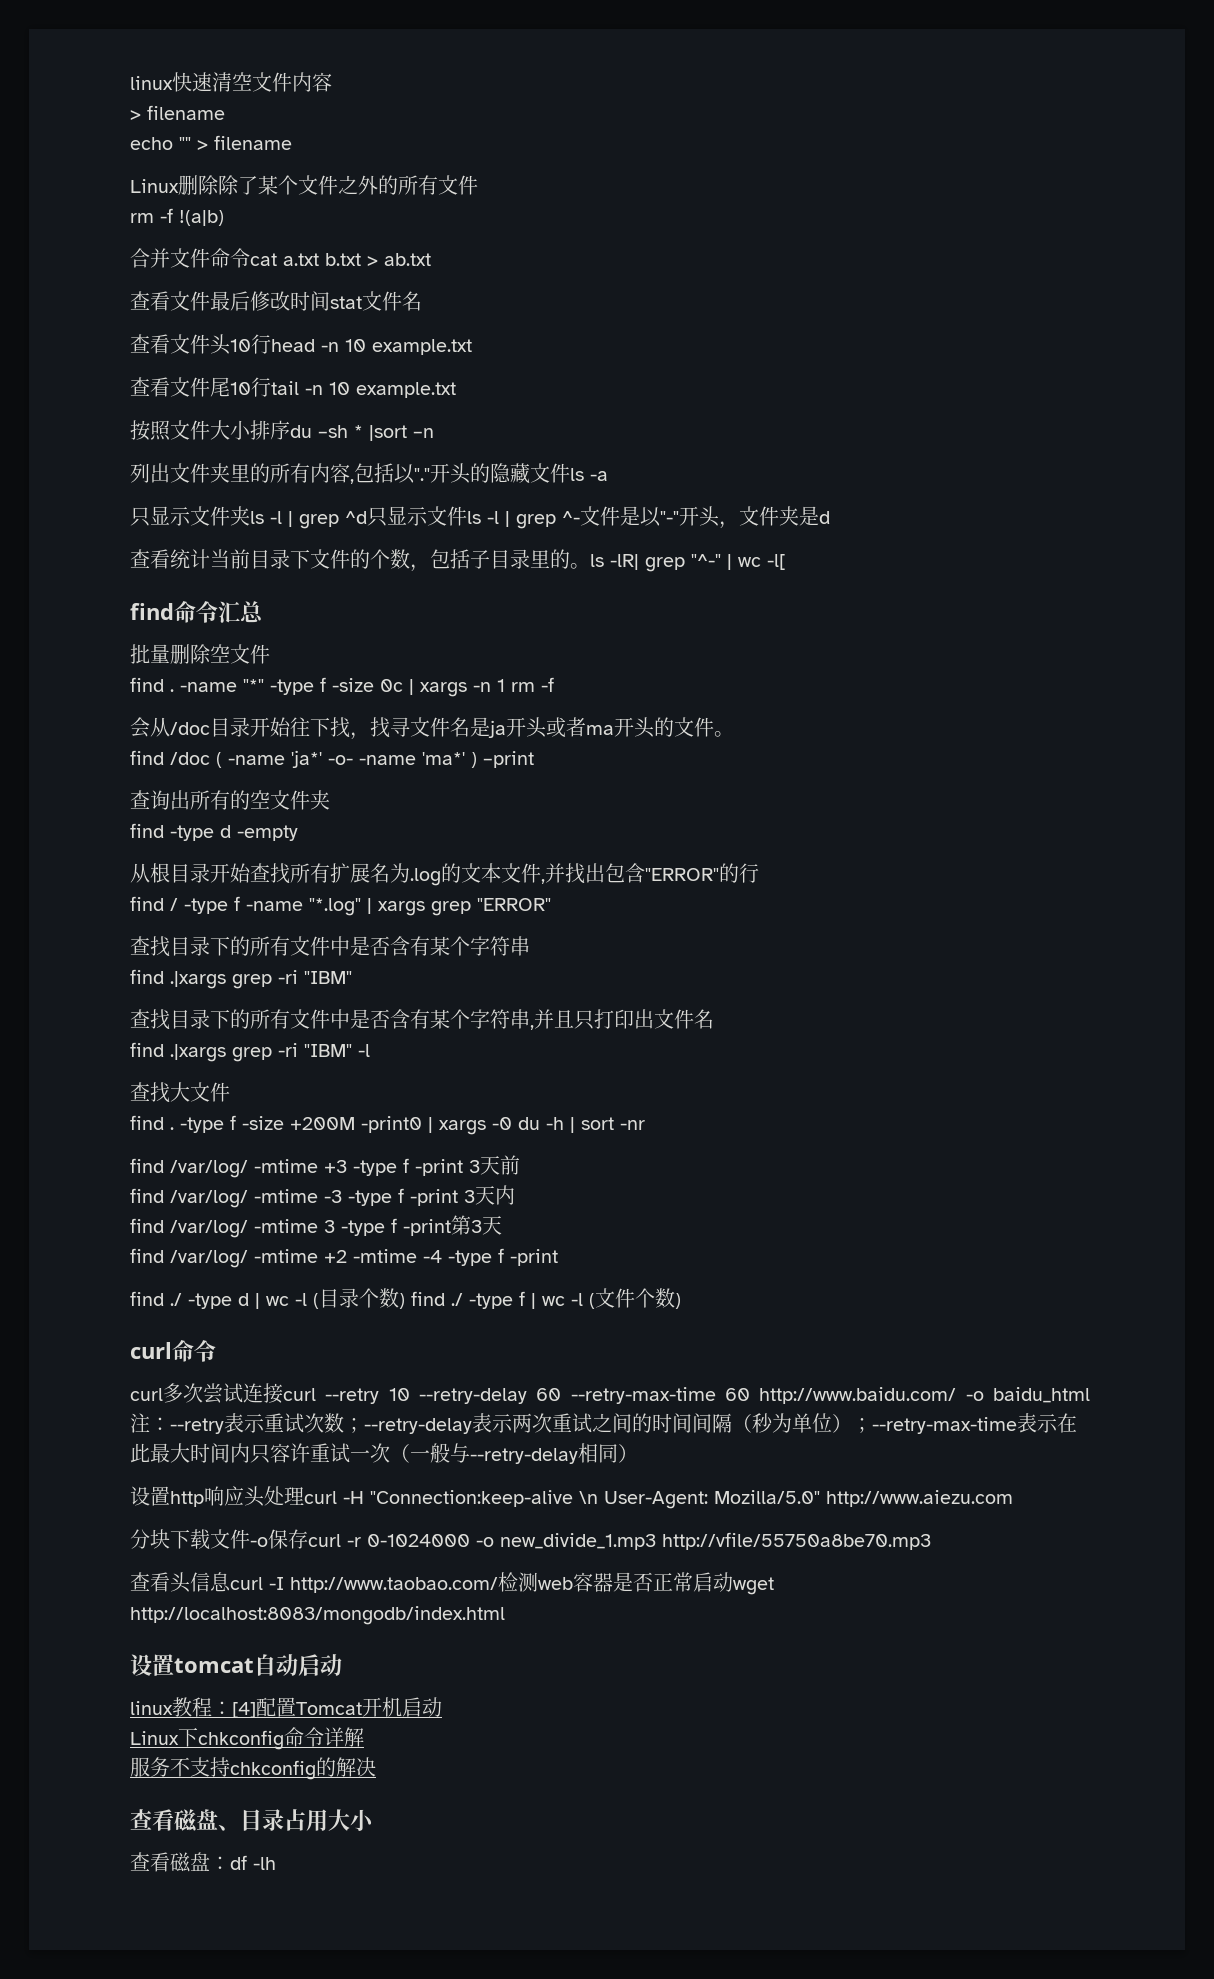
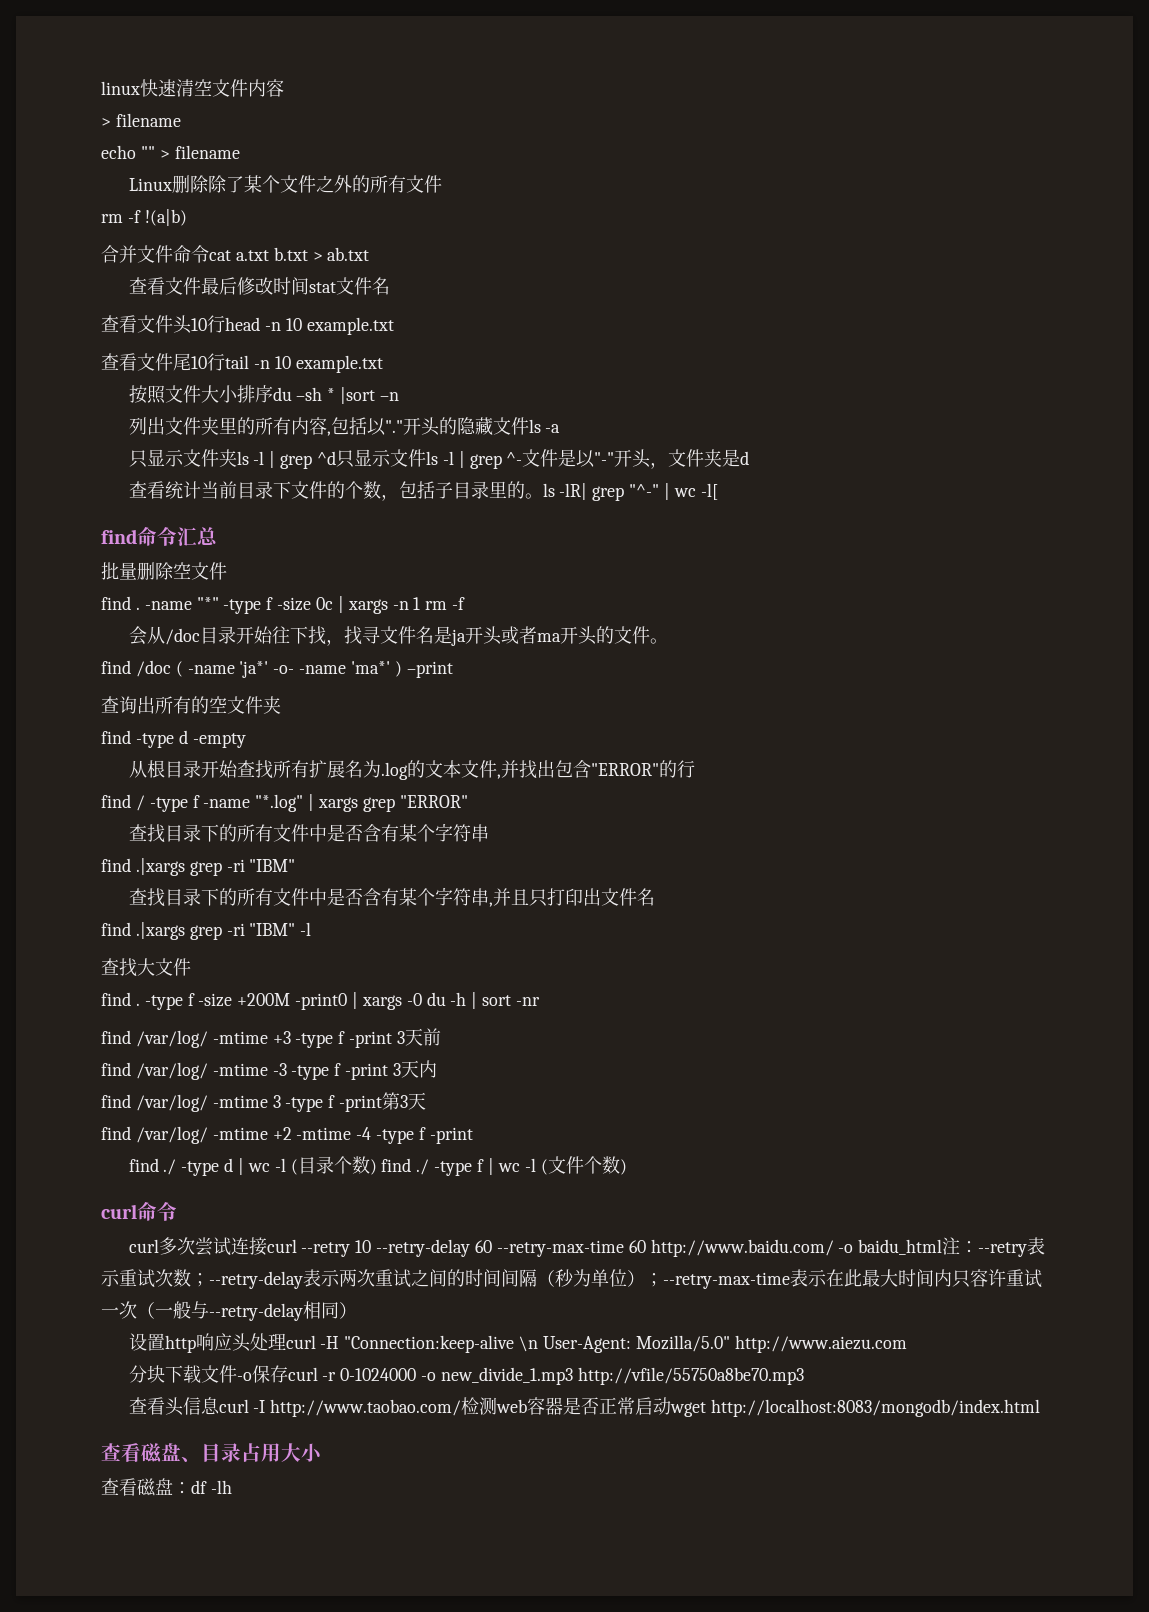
[130,1654,342,1676] [130,1697,442,1718] [130,1727,364,1750] [130,1757,376,1780] // 设置tomcat自动启动 // linux教程：[4]配置Tomcat开机启动 // Linux下chkconfig命令详解 // 服务不支持chkconfig的解决 -> (1041, 1408) none

